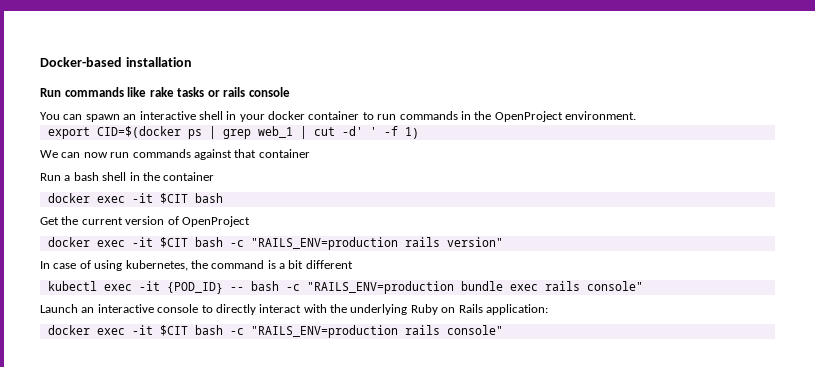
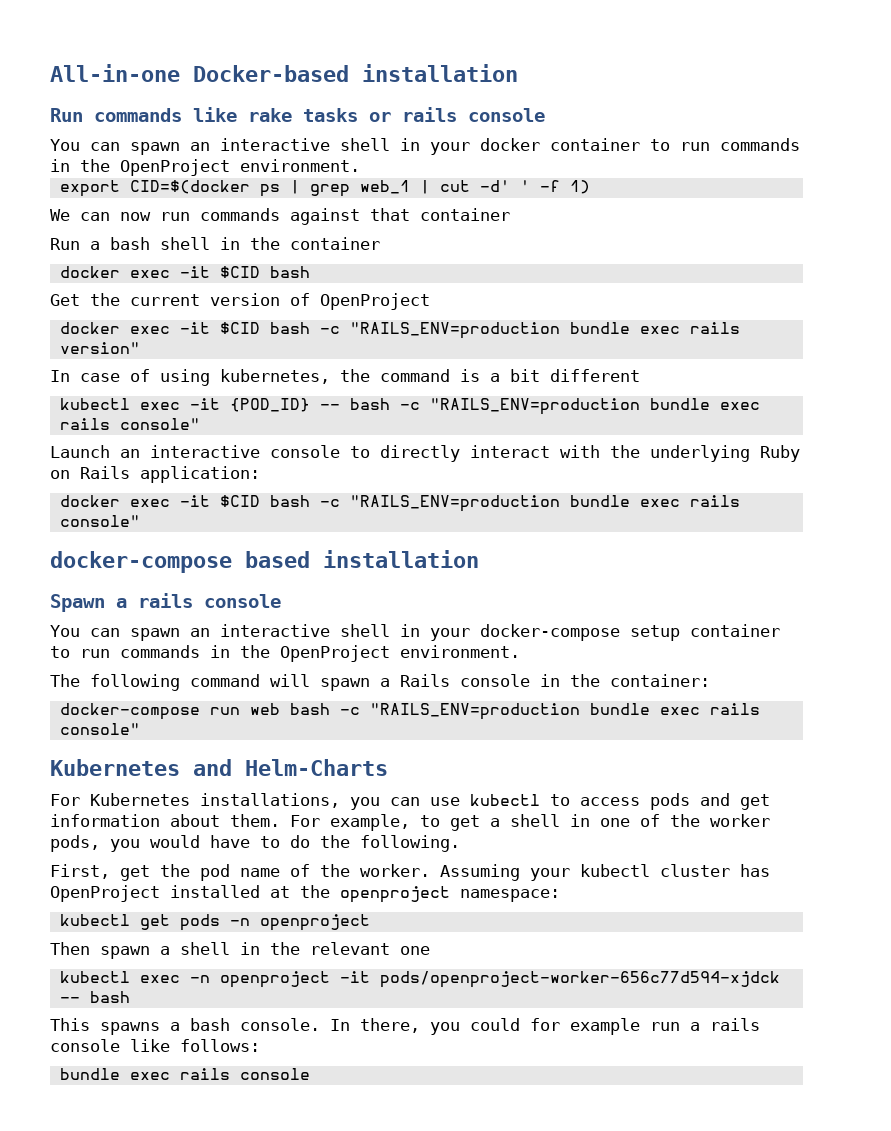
(40, 62) none -> [50,64,180,82] All-in-one
[159,193,188,204] $CIT -> [219,266,260,278] $CID
[159,237,398,250] $CIT bash -c "RAILS_ENV=production -> [219,322,680,339] $CID bash -c "RAILS_ENV=production bundle exec
[159,325,503,338] $CIT bash -c "RAILS_ENV=production rails console" -> [219,495,740,512] [59,515,140,527] [50,550,479,573] [50,593,281,612] [50,624,780,641] [50,645,520,662] [50,674,710,691] [59,703,760,720] [59,723,140,735] [50,759,388,776] [50,793,770,810] [50,814,770,831] [50,835,460,852] [50,864,770,881] [50,885,560,903] [59,914,370,931] [50,942,430,959] [59,971,780,988] [59,991,130,1003] [50,1018,760,1035] [50,1039,260,1052] [59,1068,310,1080] $CID bash -c "RAILS_ENV=production bundle exec rails console" // docker-compose based installation // Spawn a rails console // You can spawn an interactive shell in your docker-compose setup container to run commands in the OpenProject environment. // The following command will spawn a Rails console in the container: // docker-compose run web bash -c "RAILS_ENV=production bundle exec rails console" // Kubernetes and Helm-Charts // For Kubernetes installations, you can use kubectl to access pods and get information about them. For example, to get a shell in one of the worker pods, you would have to do the following. // First, get the pod name of the worker. Assuming your kubectl cluster has OpenProject installed at the openproject namespace: // kubectl get pods -n openproject // Then spawn a shell in the relevant one // kubectl exec -n openproject -it pods/openproject-worker-656c77d594-xjdck -- bash // This spawns a bash console. In there, you could for example run a rails console like follows: // bundle exec rails console

